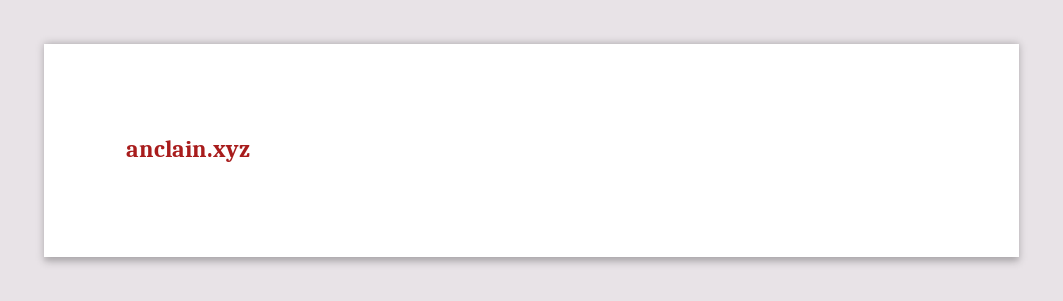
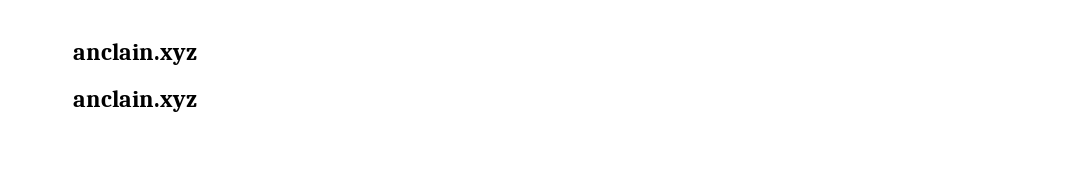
[126,140,250,162] anclain.xyz -> [73,43,197,65] [73,90,197,112] anclain.xyz // anclain.xyz

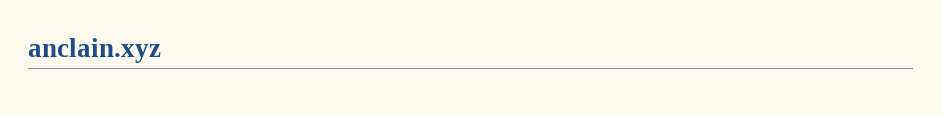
[73,43,197,65] [73,90,197,112] anclain.xyz // anclain.xyz -> [28,38,161,63] anclain.xyz

